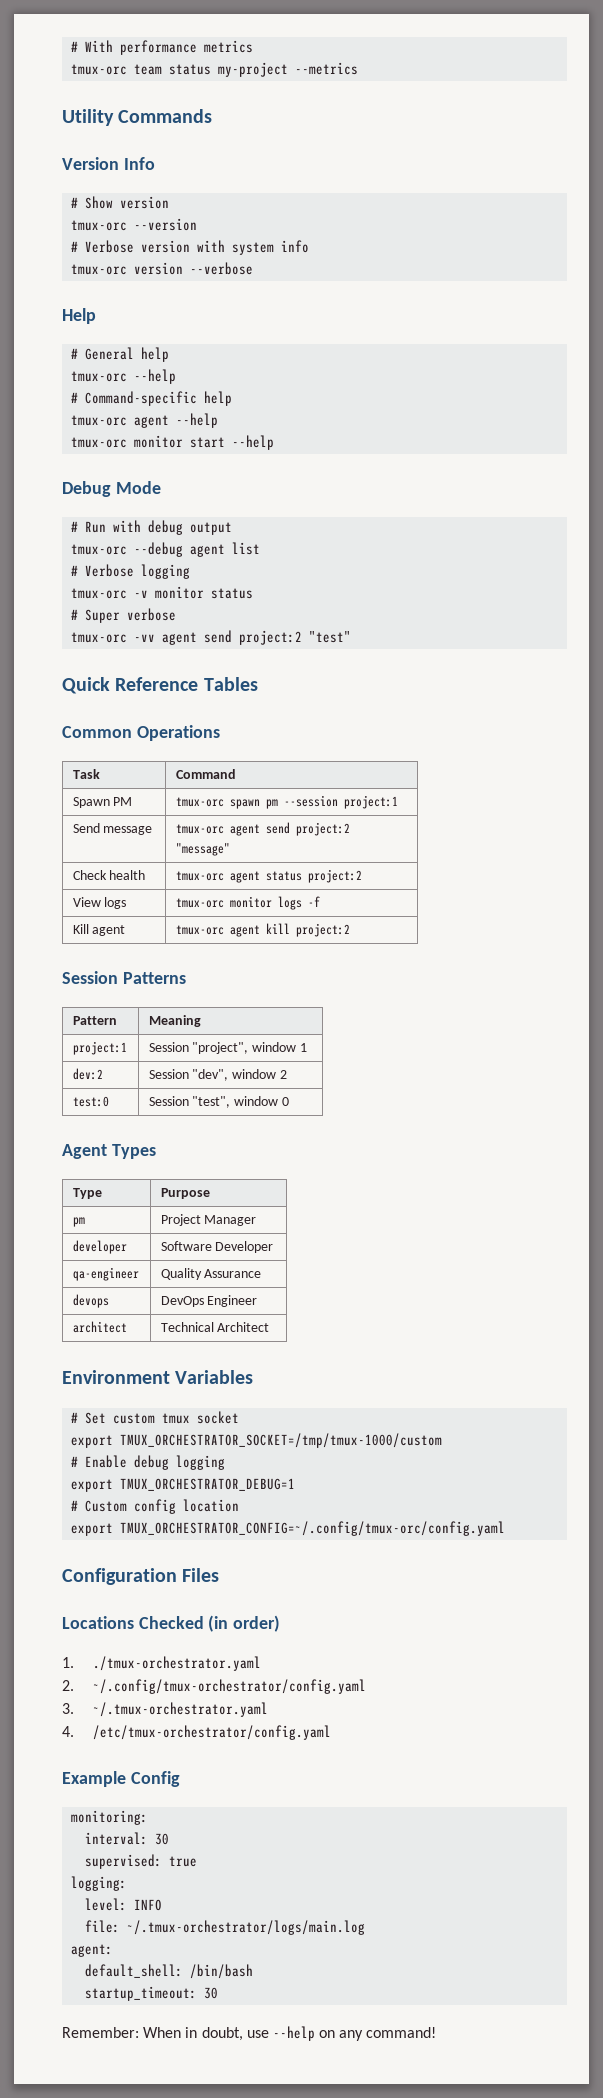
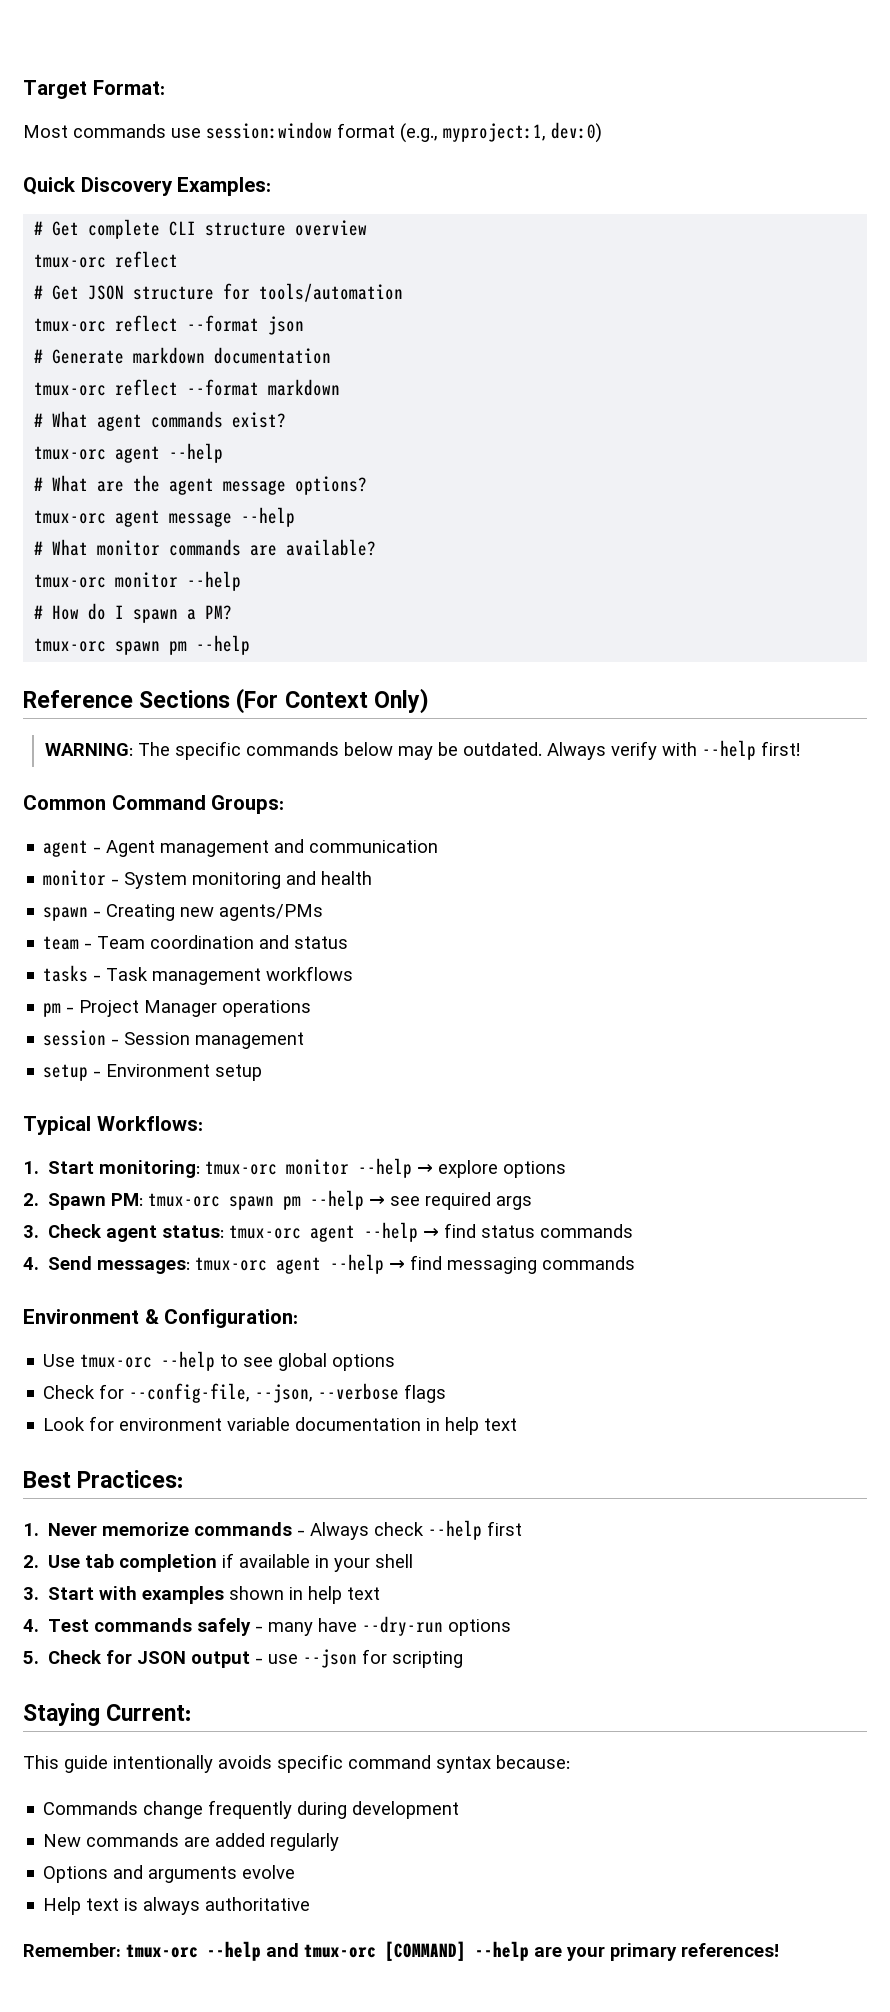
[71,40,254,55] [71,62,359,77] [62,109,213,126] [62,157,155,170] [71,196,170,209] [71,218,198,231] [71,240,310,255] [71,262,254,275] [62,308,96,324] [71,347,170,362] [71,369,177,384] [71,391,233,406] [71,413,219,428] [71,435,275,450] [62,481,161,497] [71,520,233,535] [71,542,261,557] [71,564,191,579] [71,586,254,599] [71,608,177,623] [71,630,352,645] [62,677,258,694] [62,725,220,741] [72,769,100,779] [175,769,236,779] [72,797,133,808] [175,795,398,809] [72,823,153,835] [175,822,350,836] [175,843,230,856] [72,870,146,880] [175,869,362,883] [72,897,127,909] [175,896,320,910] [72,924,126,936] [175,923,350,937] [62,971,186,984] [72,1016,117,1025] [148,1015,201,1027] [72,1041,127,1055] [148,1042,308,1054] [72,1068,103,1080] [148,1069,288,1081] [72,1096,109,1107] [148,1096,290,1108] [62,1144,156,1159] [72,1188,102,1199] [160,1188,210,1199] [72,1217,85,1227] [160,1214,257,1226] [72,1240,127,1254] [160,1241,274,1253] [72,1267,139,1281] [160,1268,262,1280] [72,1294,109,1308] [160,1295,258,1307] [72,1321,127,1333] [160,1322,270,1332] [62,1370,254,1384] [71,1411,240,1424] [71,1433,443,1448] [71,1455,226,1470] [71,1478,296,1492] [71,1499,240,1514] [71,1521,506,1536] [62,1568,220,1585] [62,1615,281,1632] [62,1656,261,1671] [62,1679,366,1694] [62,1702,268,1717] [62,1725,331,1740] [62,1771,180,1787] [71,1810,149,1825] [85,1832,170,1845] [85,1854,198,1869] [71,1876,128,1891] [85,1898,163,1911] [85,1920,366,1935] [71,1944,114,1957] [85,1964,254,1979] [85,1986,219,2001] [62,2026,437,2041] # With performance metrics // tmux-orc team status my-project --metrics // Utility Commands // Version Info // # Show version // tmux-orc --version // # Verbose version with system info // tmux-orc version --verbose // Help // # General help // tmux-orc --help // # Command-specific help // tmux-orc agent --help // tmux-orc monitor start --help // Debug Mode // # Run with debug output // tmux-orc --debug agent list // # Verbose logging // tmux-orc -v monitor status // # Super verbose // tmux-orc -vv agent send project:2 "test" // Quick Reference Tables // Common Operations // Task | Command // Spawn PM | tmux-orc spawn pm --session project:1 // Send message | tmux-orc agent send project:2 "message" // Check health | tmux-orc agent status project:2 // View logs | tmux-orc monitor logs -f // Kill agent | tmux-orc agent kill project:2 // Session Patterns // Pattern | Meaning // project:1 | Session "project", window 1 // dev:2 | Session "dev", window 2 // test:0 | Session "test", window 0 // Agent Types // Type | Purpose // pm | Project Manager // developer | Software Developer // qa-engineer | Quality Assurance // devops | DevOps Engineer // architect | Technical Architect // Environment Variables // # Set custom tmux socket // export TMUX_ORCHESTRATOR_SOCKET=/tmp/tmux-1000/custom // # Enable debug logging // export TMUX_ORCHESTRATOR_DEBUG=1 // # Custom config location // export TMUX_ORCHESTRATOR_CONFIG=~/.config/tmux-orc/config.yaml // Configuration Files // Locations Checked (in order) // 1. ./tmux-orchestrator.yaml // 2. ~/.config/tmux-orchestrator/config.yaml // 3. ~/.tmux-orchestrator.yaml // 4. /etc/tmux-orchestrator/config.yaml // Example Config // monitoring: // interval: 30 // supervised: true // logging: // level: INFO // file: ~/.tmux-orchestrator/logs/main.log // agent: // default_shell: /bin/bash // startup_timeout: 30 // Remember: When in doubt, use --help on any command! -> [23,80,165,99] [23,122,602,143] [23,177,272,196] [34,219,368,239] [34,251,179,268] [34,283,404,302] [34,315,305,335] [34,347,332,364] [34,379,341,396] [34,411,287,431] [34,443,224,463] [34,475,368,495] [34,507,296,527] [34,539,377,556] [34,571,242,591] [34,603,233,623] [34,635,251,655] [23,688,429,714] [44,740,800,760] [23,795,285,814] [43,839,439,857] [43,870,373,889] [43,904,324,921] [43,935,349,950] [43,965,354,985] [43,1000,312,1017] [43,1030,305,1049] [43,1064,263,1081] [23,1116,203,1135] [23,1158,567,1178] [23,1190,533,1210] [23,1222,634,1242] [23,1254,636,1274] [23,1309,299,1328] [43,1351,396,1371] [43,1383,447,1403] [43,1416,518,1435] [23,1470,184,1488] [23,1520,523,1540] [23,1553,414,1572] [23,1586,381,1604] [23,1616,512,1636] [23,1649,464,1668] [23,1703,192,1726] [23,1754,570,1773] [43,1800,460,1819] [43,1833,340,1851] [43,1865,296,1883] [43,1897,311,1915] [23,1941,779,1961] Target Format: // Most commands use session:window format (e.g., myproject:1, dev:0) // Quick Discovery Examples: // # Get complete CLI structure overview // tmux-orc reflect // # Get JSON structure for tools/automation // tmux-orc reflect --format json // # Generate markdown documentation // tmux-orc reflect --format markdown // # What agent commands exist? // tmux-orc agent --help // # What are the agent message options? // tmux-orc agent message --help // # What monitor commands are available? // tmux-orc monitor --help // # How do I spawn a PM? // tmux-orc spawn pm --help // Reference Sections (For Context Only) // WARNING: The specific commands below may be outdated. Always verify with --help first! // Common Command Groups: // agent - Agent management and communication // monitor - System monitoring and health // spawn - Creating new agents/PMs // team - Team coordination and status // tasks - Task management workflows // pm - Project Manager operations // session - Session management // setup - Environment setup // Typical Workflows: // 1. Start monitoring: tmux-orc monitor --help → explore options // 2. Spawn PM: tmux-orc spawn pm --help → see required args // 3. Check agent status: tmux-orc agent --help → find status commands // 4. Send messages: tmux-orc agent --help → find messaging commands // Environment & Configuration: // Use tmux-orc --help to see global options // Check for --config-file, --json, --verbose flags // Look for environment variable documentation in help text // Best Practices: // 1. Never memorize commands - Always check --help first // 2. Use tab completion if available in your shell // 3. Start with examples shown in help text // 4. Test commands safely - many have --dry-run options // 5. Check for JSON output - use --json for scripting // Staying Current: // This guide intentionally avoids specific command syntax because: // Commands change frequently during development // New commands are added regularly // Options and arguments evolve // Help text is always authoritative // Remember: tmux-orc --help and tmux-orc [COMMAND] --help are your primary references!

